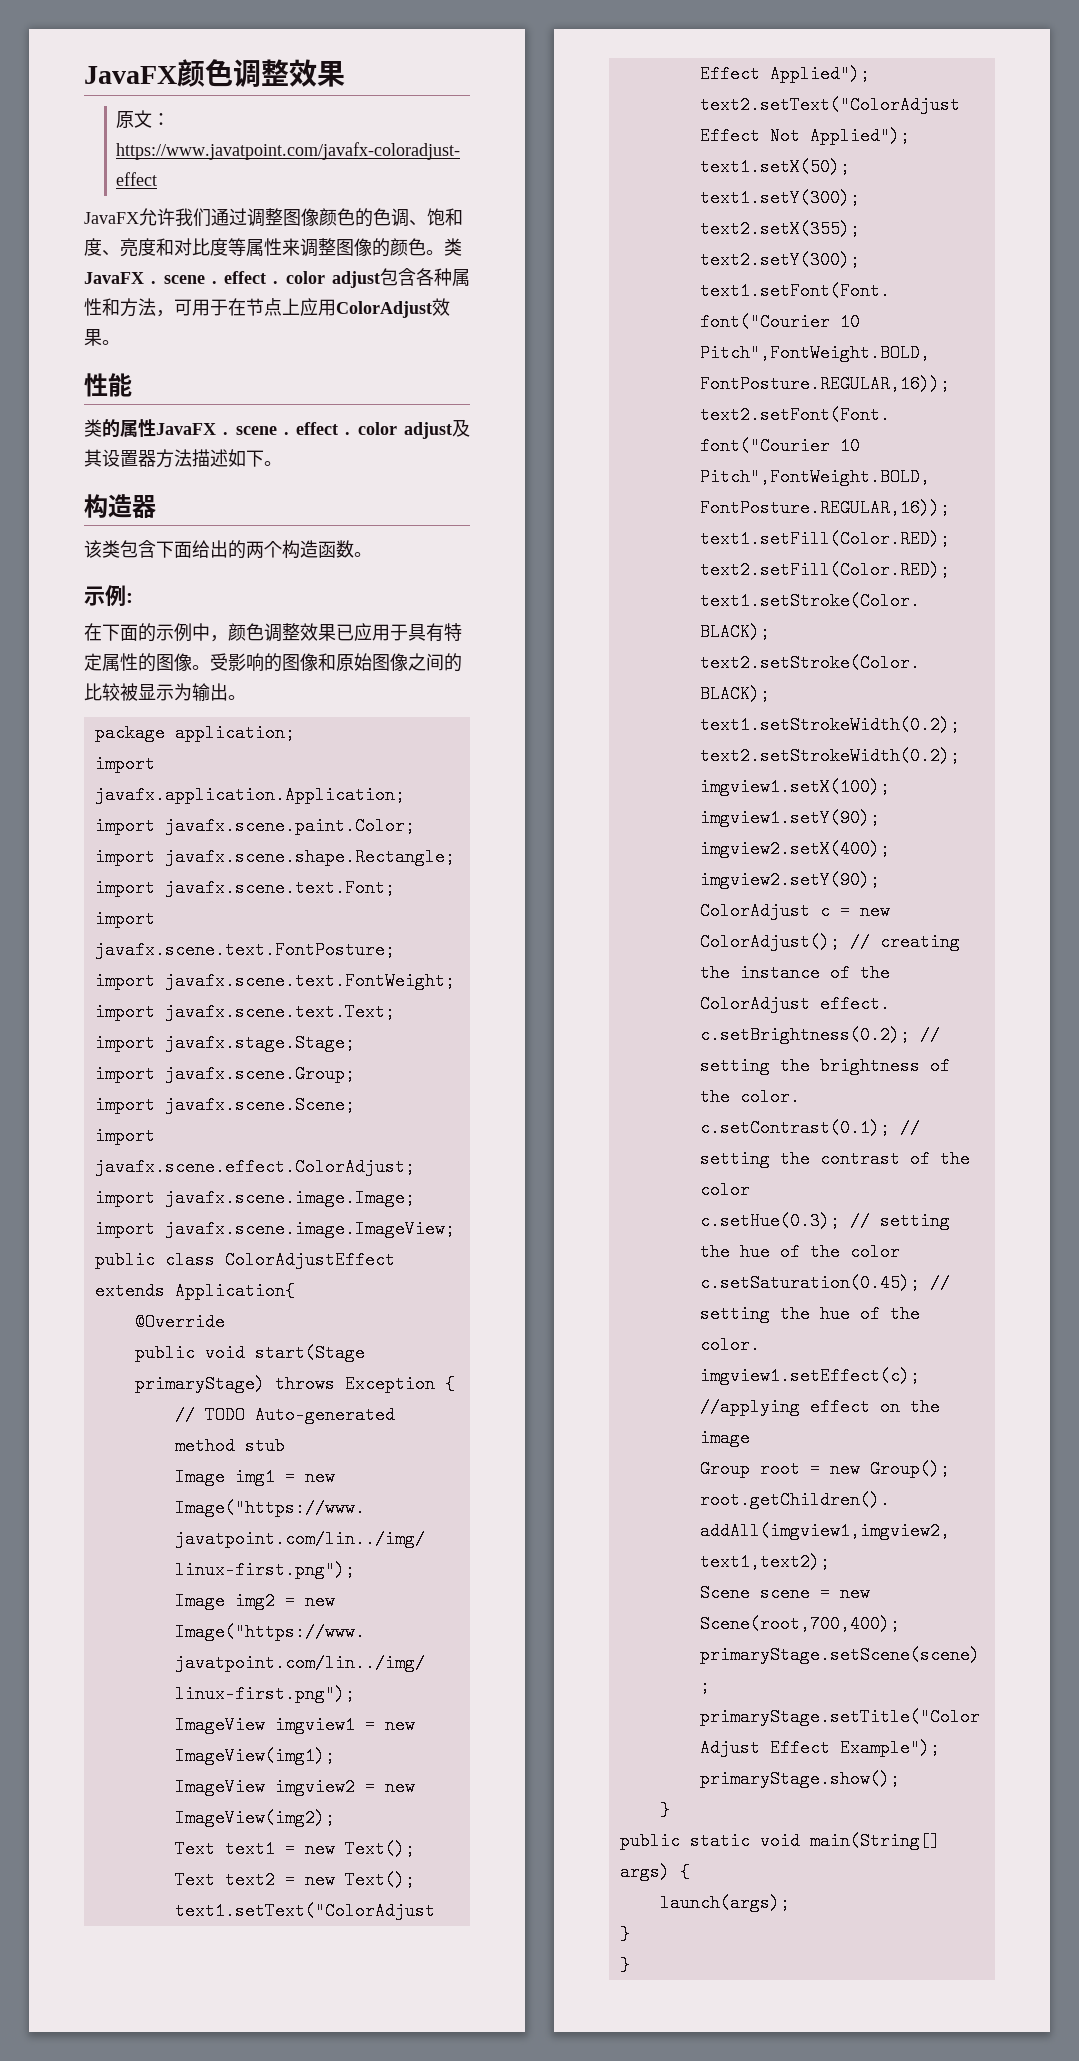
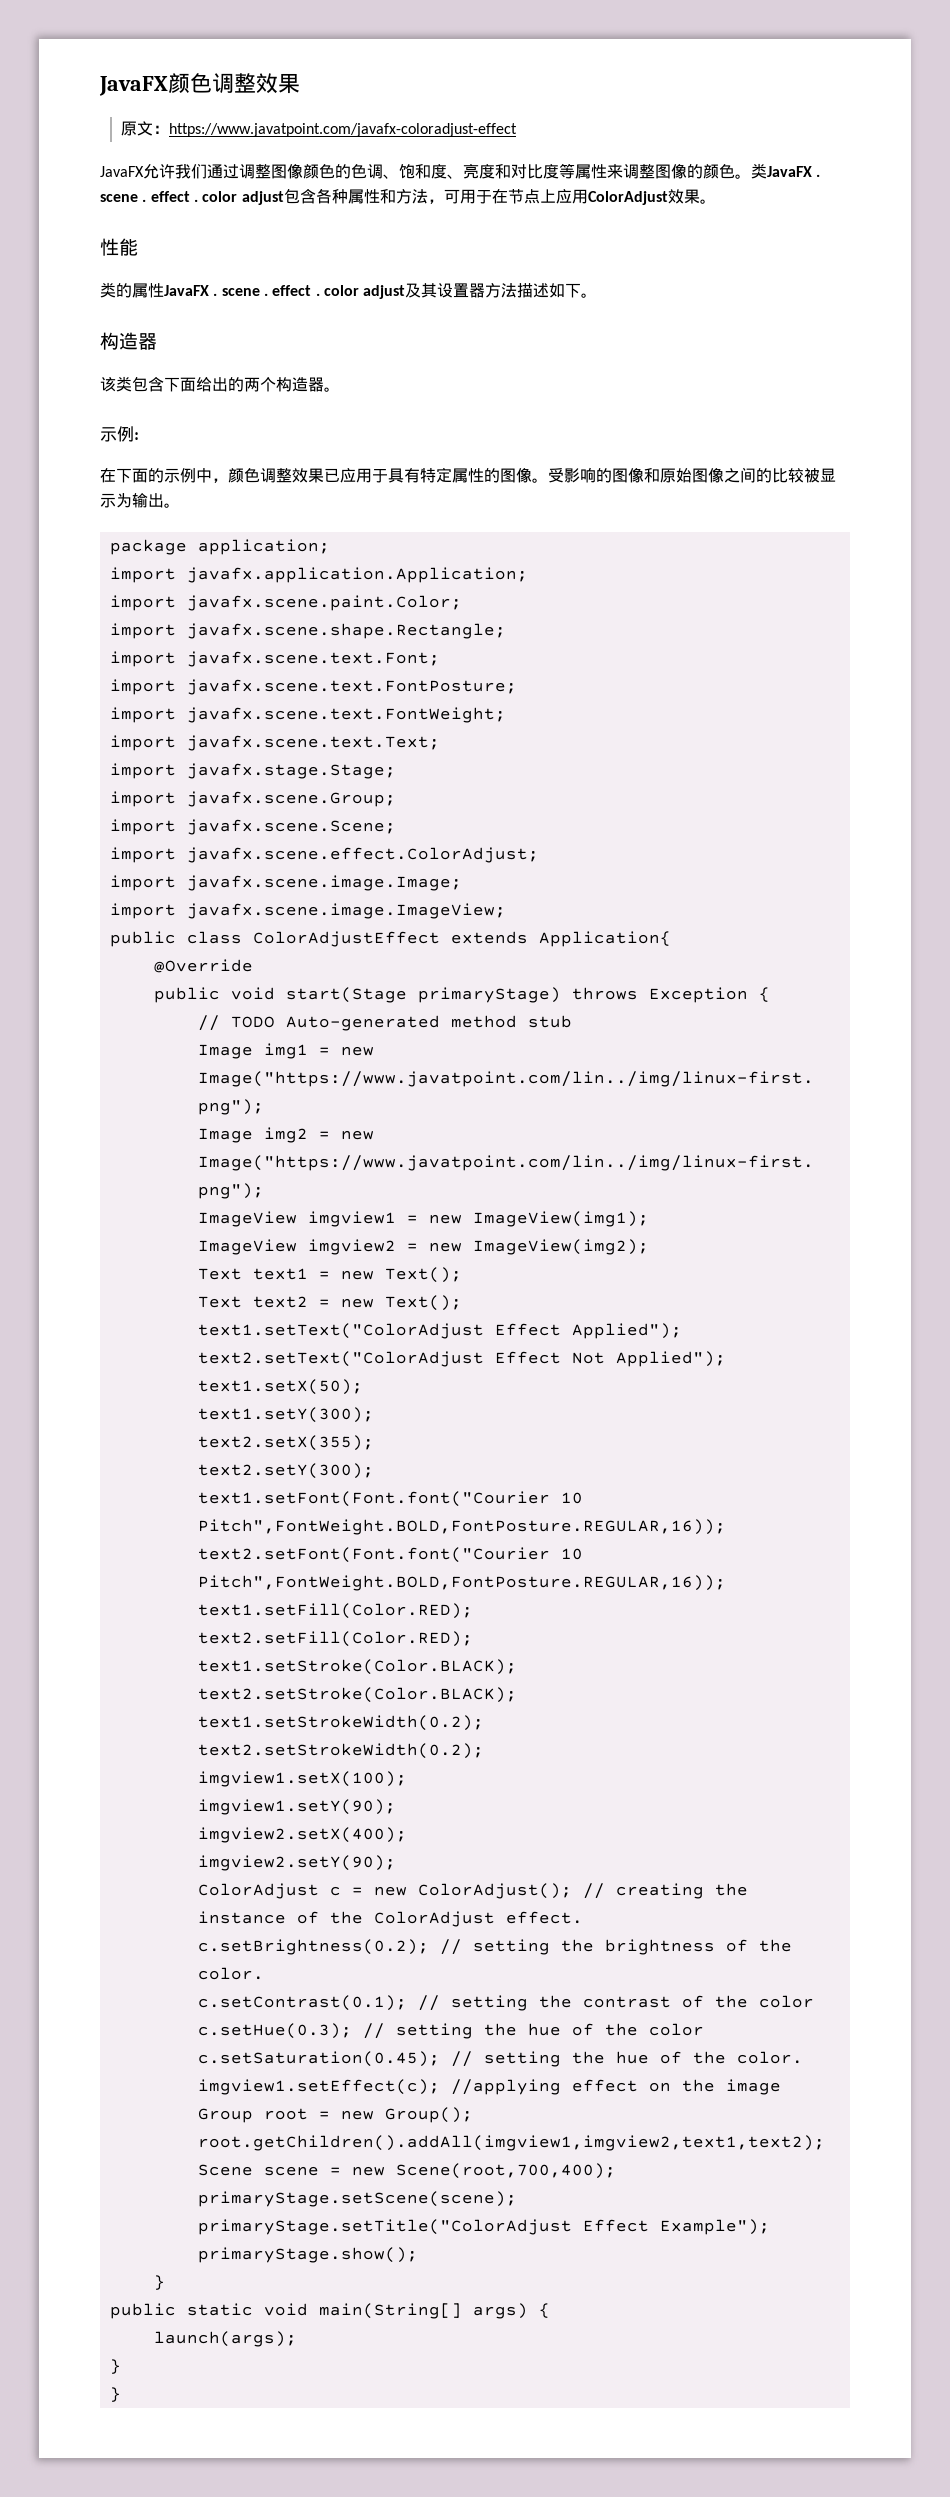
[318,540,354,558] 函数 -> [308,377,324,392] 器

